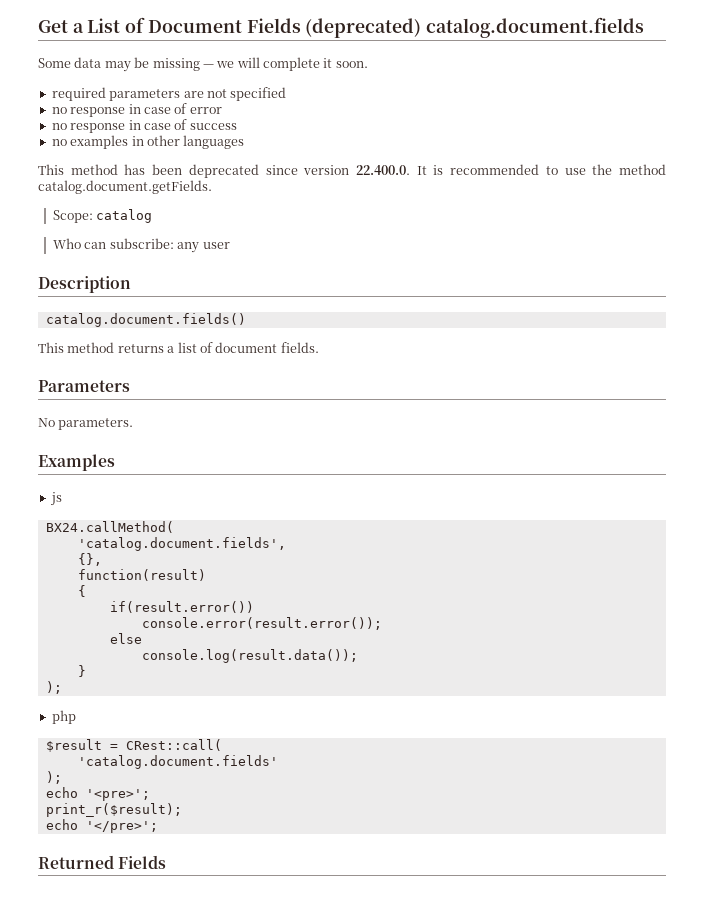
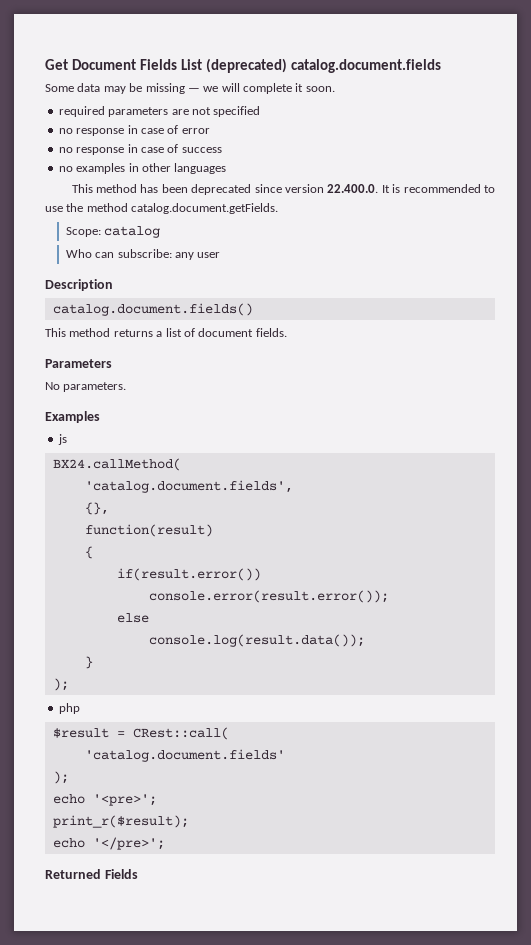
[72,17,146,33] a List of -> (68, 64) none
(301, 25) none -> [180,59,202,70] List

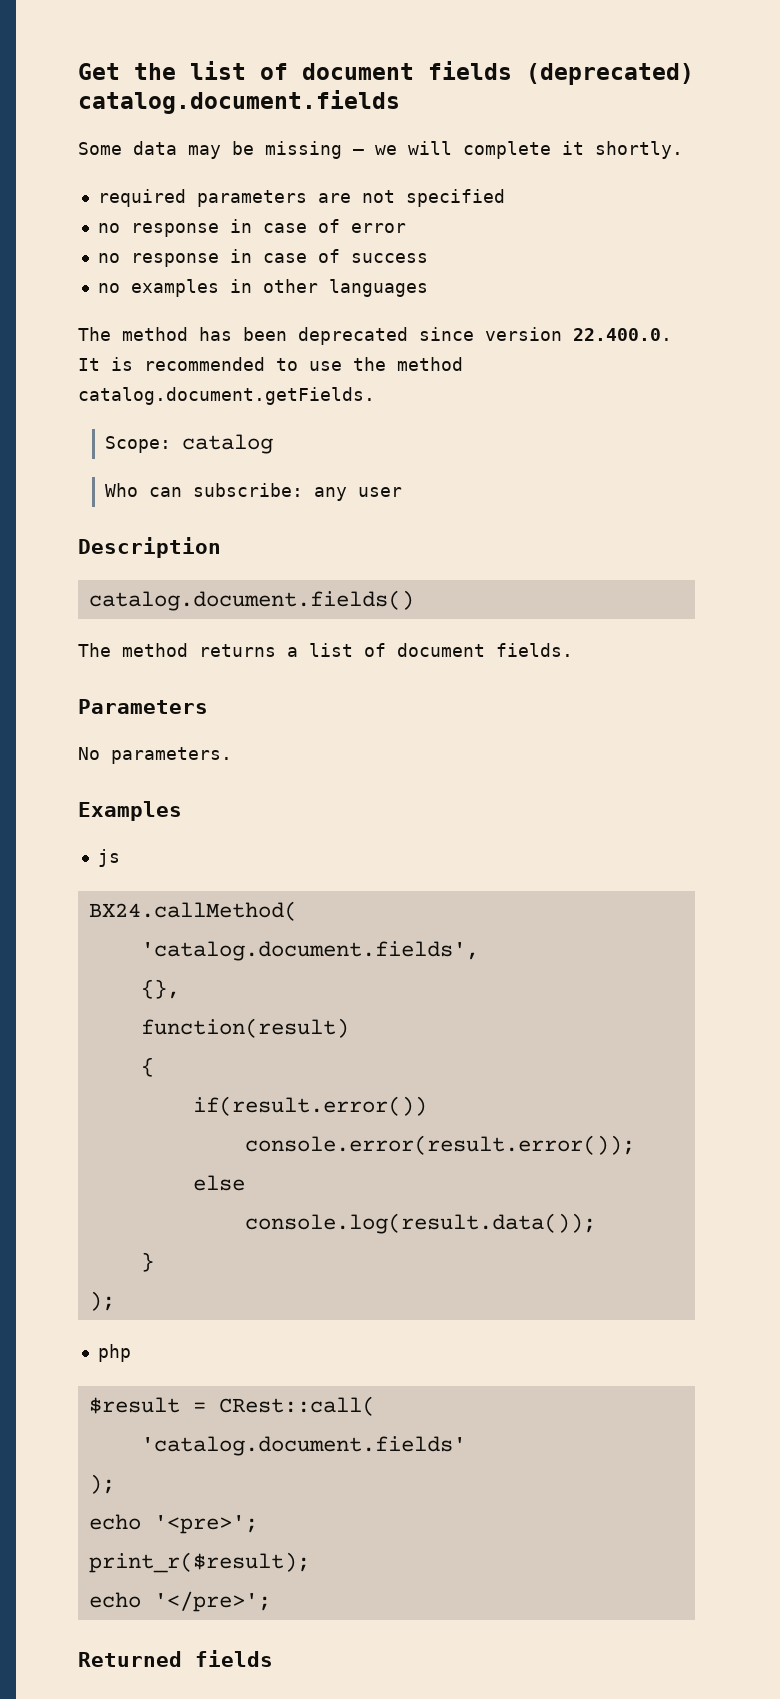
[71,59,202,70] Document Fields List -> [134,61,512,80] the list of document fields
[305,86,335,92] soon. -> [595,141,683,159] shortly.
[71,184,93,193] This -> [78,327,111,341] The
[45,328,66,337] This -> [78,643,111,657] The
[104,869,138,879] Fields -> [195,1650,273,1667] fields

